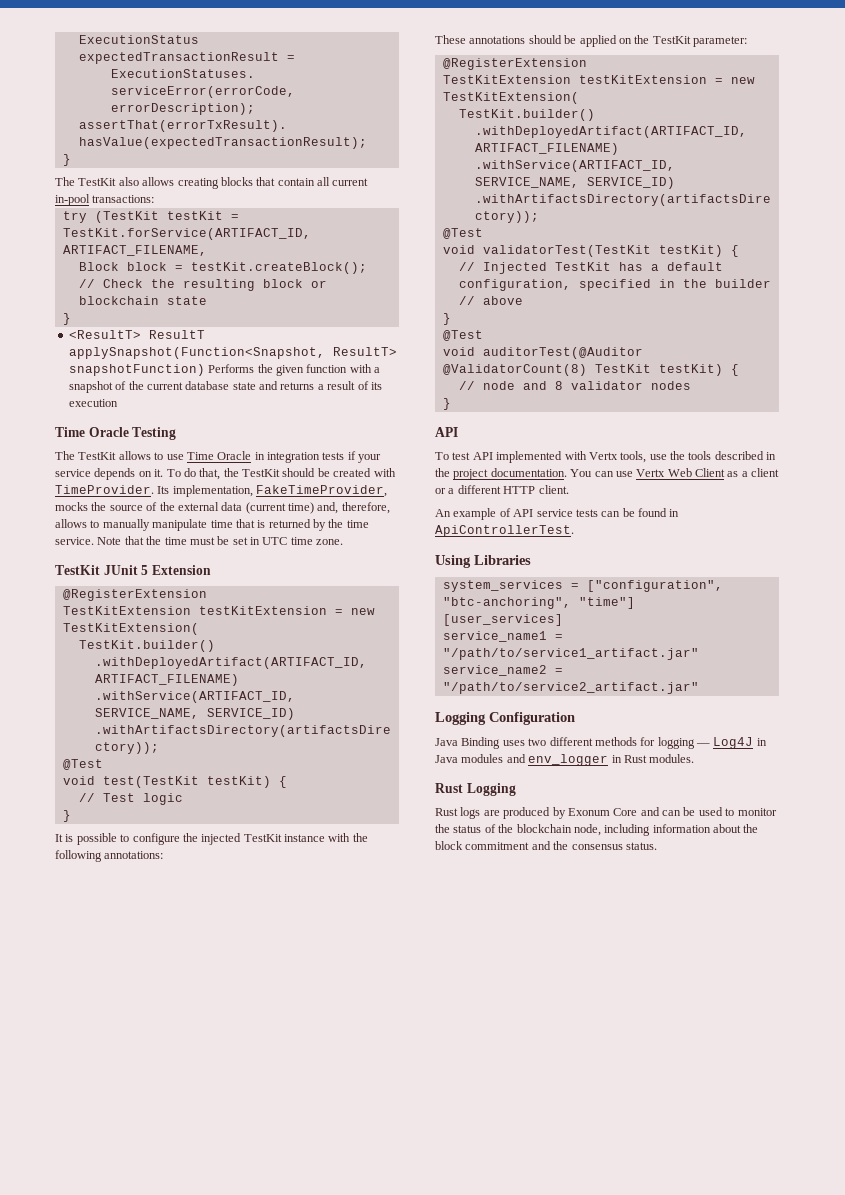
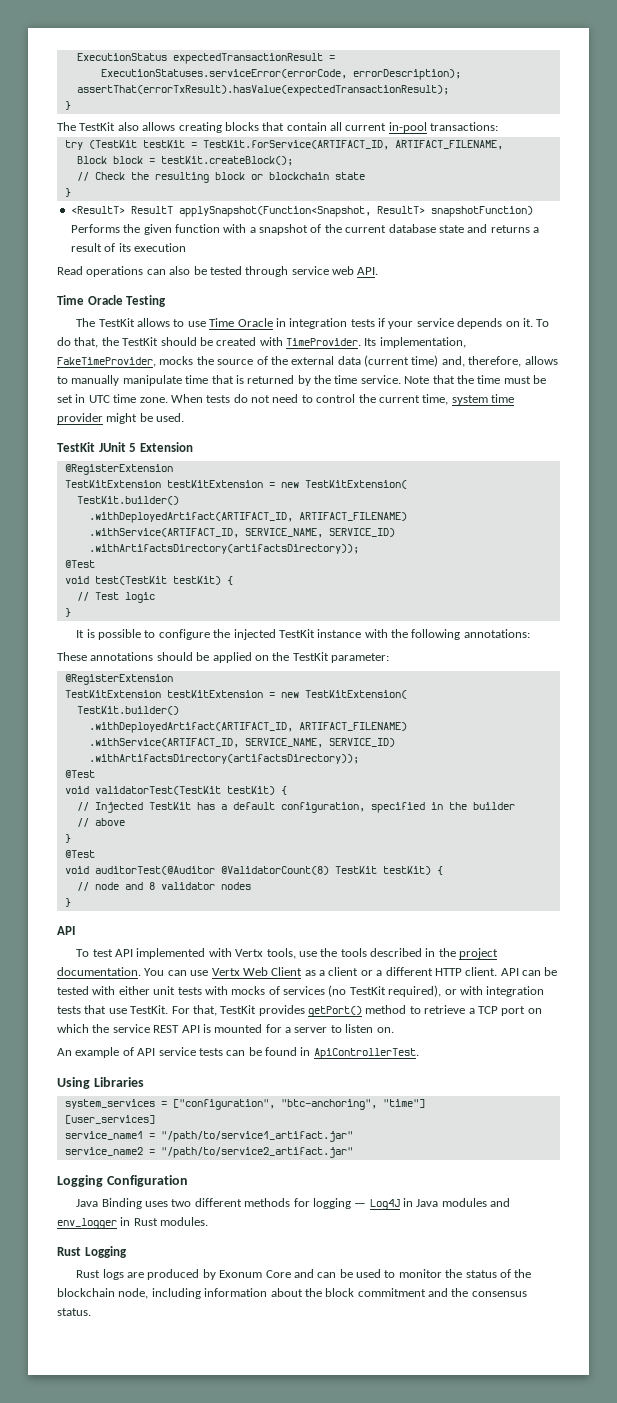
(118, 403) none -> [57,266,379,277] // Read operations can also be tested through service web API.
(344, 542) none -> [170,394,514,405] [57,413,185,424] When tests do not need to control the current time, system time provider might be used.
(569, 489) none -> [500,967,558,976] [57,985,545,997] [57,1005,542,1017] [57,1024,394,1033] API can be tested with either unit tests with mocks of services (no TestKit required), or with integration tests that use TestKit. For that, TestKit provides getPort() method to retrieve a TCP port on which the service REST API is mounted for a server to listen on.

